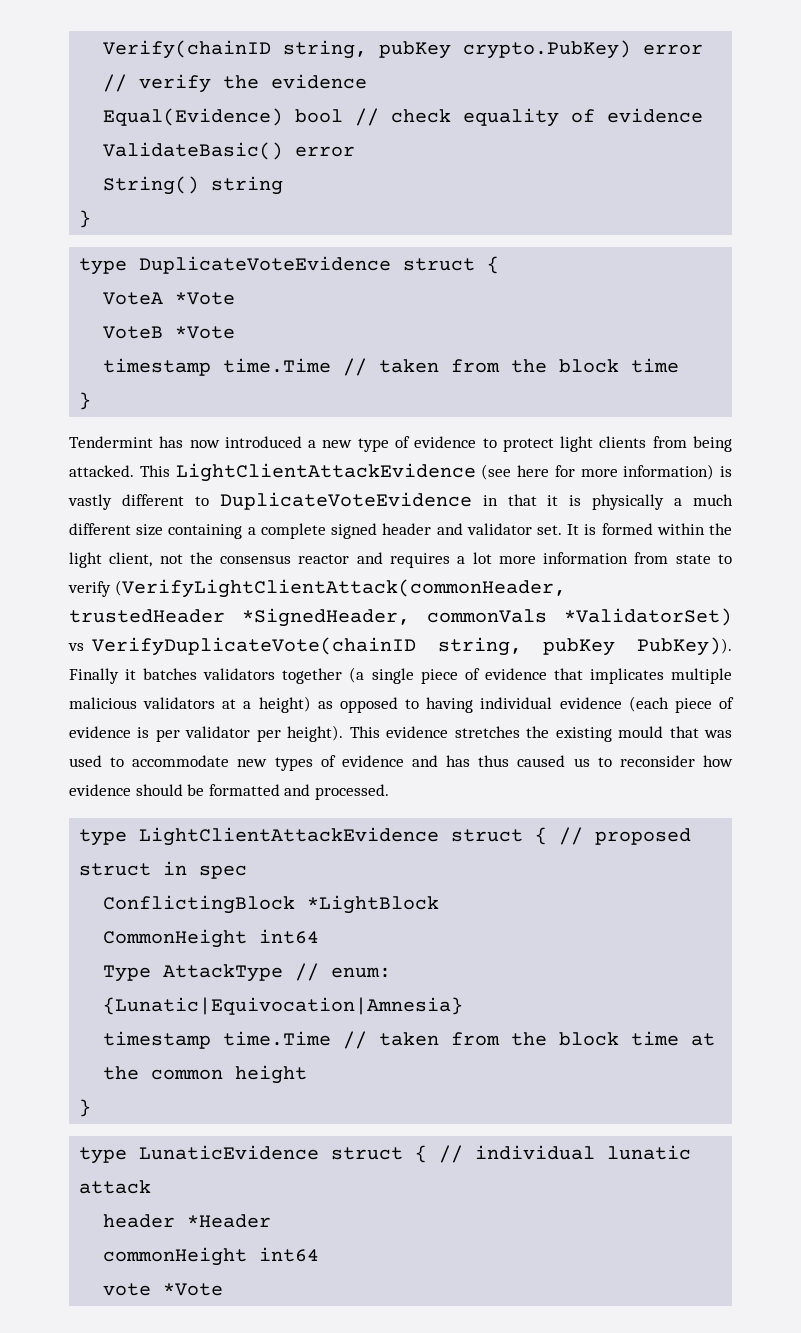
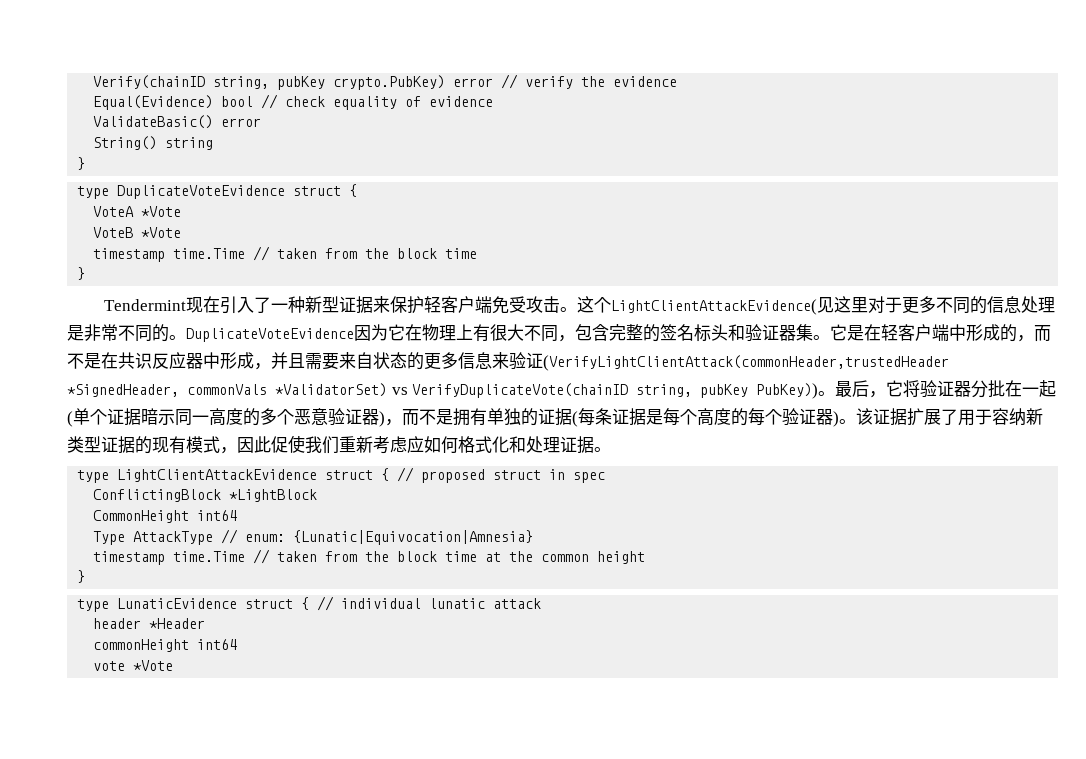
[159,436,733,452] [69,463,732,482] [68,492,733,510] [69,523,732,539] [69,552,733,568] [68,579,566,598] [69,609,225,623] has now introduced a new type of evidence to protect light clients from being attacked. This LightClientAttackEvidence (see here for more information) is vastly different to DuplicateVoteEvidence in that it is physically a much different size containing a complete signed header and validator set. It is formed within the light client, not the consensus reactor and requires a lot more information from state to verify (VerifyLightClientAttack(commonHeader, trustedHeader -> [186,296,1056,315] [67,324,1051,342] [67,352,949,371] 现在引入了一种新型证据来保护轻客户端免受攻击。这个LightClientAttackEvidence(见这里对于更多不同的信息处理是非常不同的。DuplicateVoteEvidence因为它在物理上有很大不同，包含完整的签名标头和验证器集。它是在轻客户端中形成的，而不是在共识反应器中形成，并且需要来自状态的更多信息来验证(VerifyLightClientAttack(commonHeader,trustedHeader
[637,637,733,656] [69,667,732,684] [69,696,734,713] [69,725,732,742] [69,755,733,771] [69,784,389,800] PubKey)). Finally it batches validators together (a single piece of evidence that implicates multiple malicious validators at a height) as opposed to having individual evidence (each piece of evidence is per validator per height). This evidence stretches the existing mould that was used to accommodate new types of evidence and has thus caused us to reconsider how evidence should be formatted and processed. -> [756,380,1057,399] [67,408,1043,427] [67,435,611,454] PubKey))。最后，它将验证器分批在一起(单个证据暗示同一高度的多个恶意验证器)，而不是拥有单独的证据(每条证据是每个高度的每个验证器)。该证据扩展了用于容纳新类型证据的现有模式，因此促使我们重新考虑应如何格式化和处理证据。

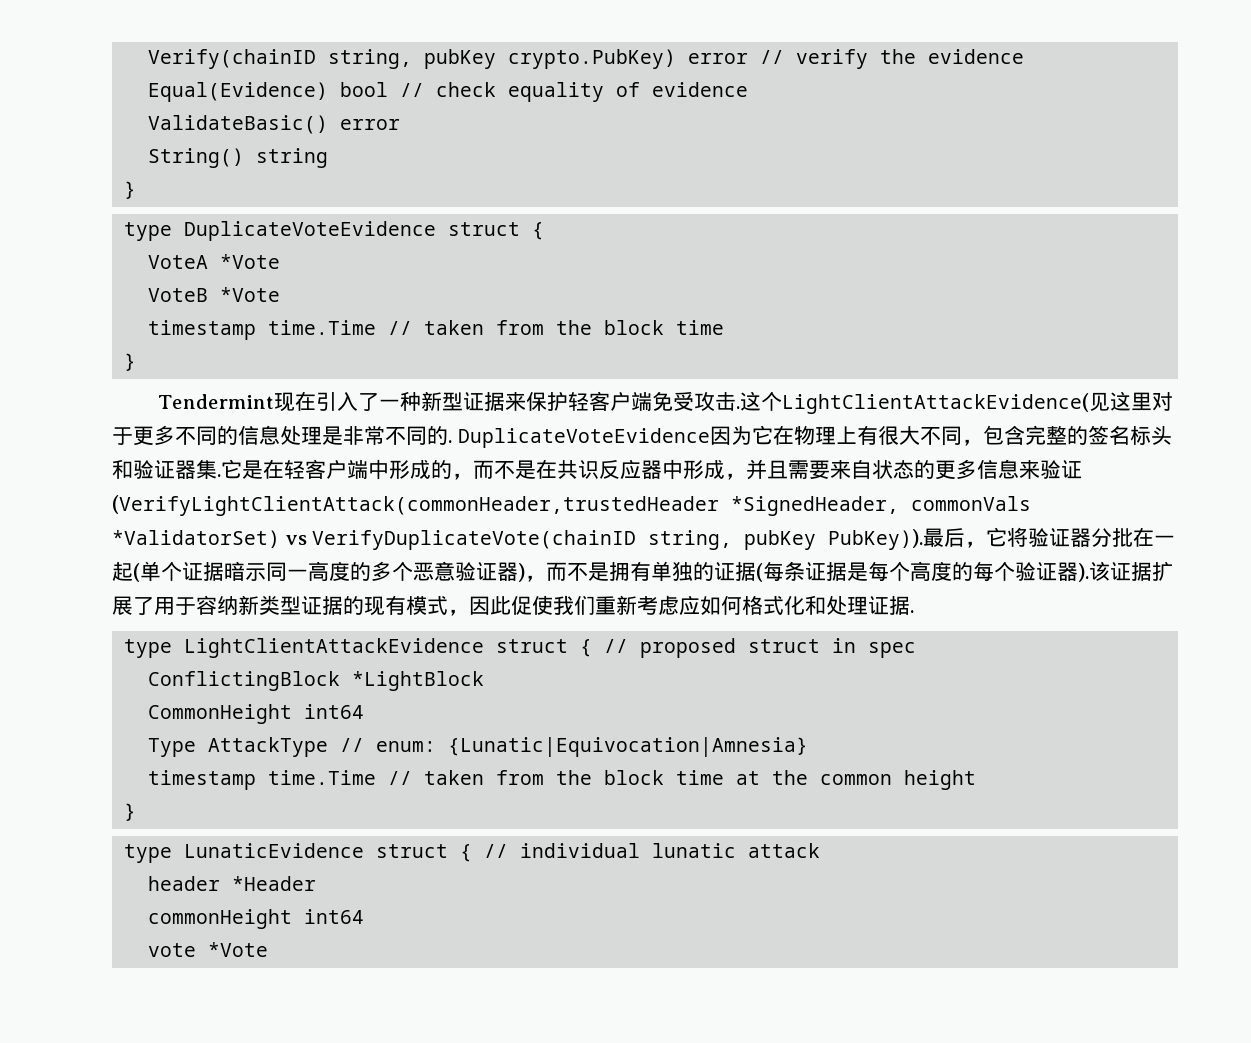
[560,307,578,312] 。 -> [736,406,741,409] .
[169,335,186,340] 。 -> [448,440,452,443] .
[813,335,830,340] 。 -> [217,474,221,477] .
[756,383,836,399] PubKey))。 -> [828,529,924,550] PubKey)).
[833,411,856,427] )。 -> [1078,563,1089,582] ).
[594,447,611,452] 。 -> [910,610,914,613] .

